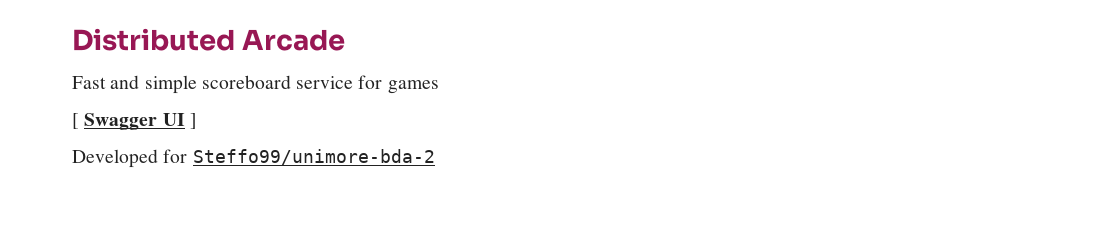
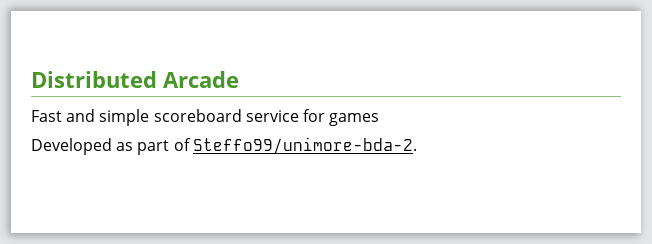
[72,113,197,130] [72,149,435,168] [ Swagger UI ] // Developed for Steffo99/unimore-bda-2 -> [31,137,417,155] Developed as part of Steffo99/unimore-bda-2.

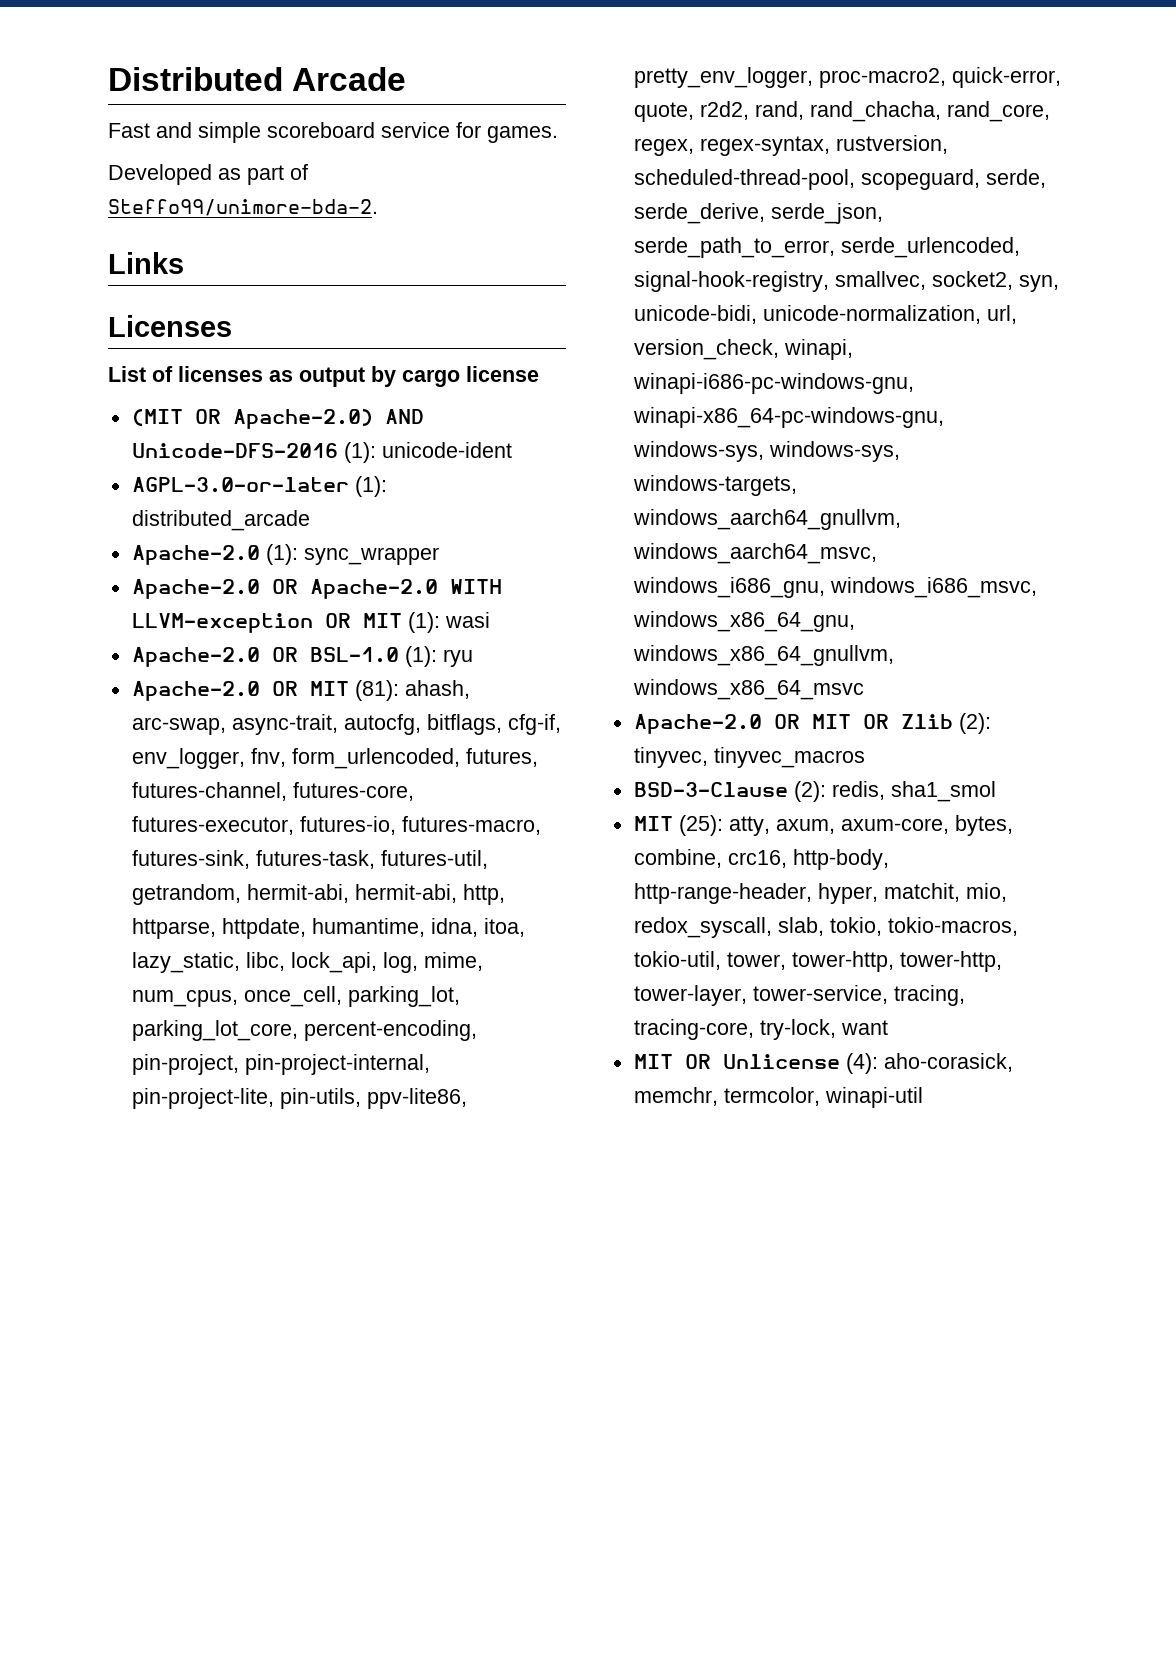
[329,113,380,126] games -> [487,126,558,143] games.
(417, 145) none -> [108,252,184,274] [108,315,232,337] [108,366,539,387] [131,409,424,429] [131,442,512,463] [131,476,387,497] [131,510,310,531] [131,544,439,565] [131,579,502,599] [131,612,490,633] [131,646,473,667] [131,680,470,701] [131,714,561,735] [131,748,538,769] [131,782,414,801] [131,816,541,835] [131,850,488,869] [131,884,505,905] [131,918,525,939] [131,952,483,973] [131,986,460,1007] [131,1020,477,1041] [131,1054,430,1075] [131,1088,467,1109] [633,67,1061,88] [633,101,1050,122] [633,135,948,156] [633,169,1046,190] [633,203,883,224] [633,237,1020,258] [633,271,1059,292] [633,305,1017,324] [633,339,853,360] [632,373,914,394] [632,407,944,428] [632,441,900,462] [632,475,797,496] [632,509,901,530] [632,543,877,564] [632,577,1037,598] [632,611,855,632] [632,645,894,666] [632,679,864,700] [633,713,991,734] [633,747,865,768] [633,781,996,802] [633,815,1013,836] [633,849,889,870] [633,883,1007,904] [633,917,1018,938] [633,951,1002,972] [633,985,965,1006] [633,1019,888,1040] [633,1053,1013,1074] [633,1087,923,1108] // Links // Licenses // List of licenses as output by cargo license // (MIT OR Apache-2.0) AND Unicode-DFS-2016 (1): unicode-ident // AGPL-3.0-or-later (1): distributed_arcade // Apache-2.0 (1): sync_wrapper // Apache-2.0 OR Apache-2.0 WITH LLVM-exception OR MIT (1): wasi // Apache-2.0 OR BSL-1.0 (1): ryu // Apache-2.0 OR MIT (81): ahash, arc-swap, async-trait, autocfg, bitflags, cfg-if, env_logger, fnv, form_urlencoded, futures, futures-channel, futures-core, futures-executor, futures-io, futures-macro, futures-sink, futures-task, futures-util, getrandom, hermit-abi, hermit-abi, http, httparse, httpdate, humantime, idna, itoa, lazy_static, libc, lock_api, log, mime, num_cpus, once_cell, parking_lot, parking_lot_core, percent-encoding, pin-project, pin-project-internal, pin-project-lite, pin-utils, ppv-lite86, pretty_env_logger, proc-macro2, quick-error, quote, r2d2, rand, rand_chacha, rand_core, regex, regex-syntax, rustversion, scheduled-thread-pool, scopeguard, serde, serde_derive, serde_json, serde_path_to_error, serde_urlencoded, signal-hook-registry, smallvec, socket2, syn, unicode-bidi, unicode-normalization, url, version_check, winapi, winapi-i686-pc-windows-gnu, winapi-x86_64-pc-windows-gnu, windows-sys, windows-sys, windows-targets, windows_aarch64_gnullvm, windows_aarch64_msvc, windows_i686_gnu, windows_i686_msvc, windows_x86_64_gnu, windows_x86_64_gnullvm, windows_x86_64_msvc // Apache-2.0 OR MIT OR Zlib (2): tinyvec, tinyvec_macros // BSD-3-Clause (2): redis, sha1_smol // MIT (25): atty, axum, axum-core, bytes, combine, crc16, http-body, http-range-header, hyper, matchit, mio, redox_syscall, slab, tokio, tokio-macros, tokio-util, tower, tower-http, tower-http, tower-layer, tower-service, tracing, tracing-core, try-lock, want // MIT OR Unlicense (4): aho-corasick, memchr, termcolor, winapi-util

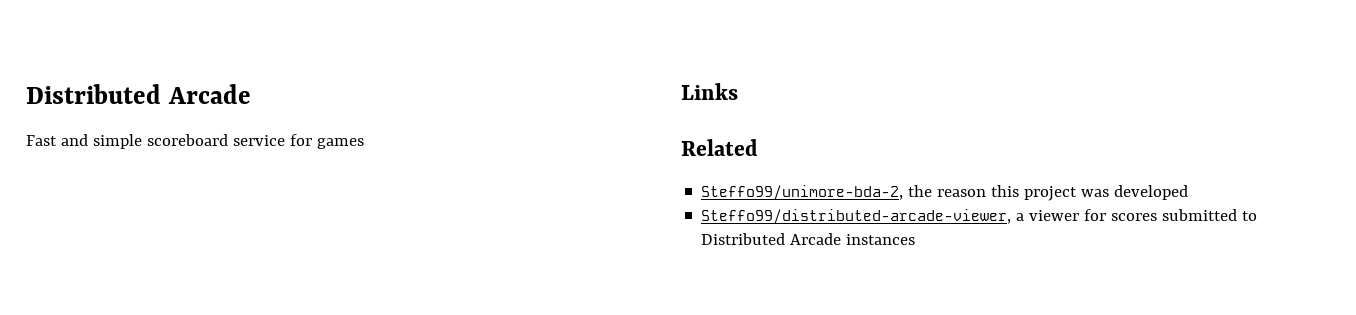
[487,126,558,143] [108,164,308,185] [108,199,378,216] [108,252,184,274] [108,315,232,337] [108,366,539,387] [131,409,424,429] [131,442,512,463] [131,476,387,497] [131,510,310,531] [131,544,439,565] [131,579,502,599] [131,612,490,633] [131,646,473,667] [131,680,470,701] [131,714,561,735] [131,748,538,769] [131,782,414,801] [131,816,541,835] [131,850,488,869] [131,884,505,905] [131,918,525,939] [131,952,483,973] [131,986,460,1007] [131,1020,477,1041] [131,1054,430,1075] [131,1088,467,1109] [633,67,1061,88] [633,101,1050,122] [633,135,948,156] [633,169,1046,190] [633,203,883,224] [633,237,1020,258] [633,271,1059,292] [633,305,1017,324] [633,339,853,360] [632,373,914,394] [632,407,944,428] [632,441,900,462] [632,475,797,496] [632,509,901,530] [632,543,877,564] [632,577,1037,598] [632,611,855,632] [632,645,894,666] [632,679,864,700] [633,713,991,734] [633,747,865,768] [633,781,996,802] [633,815,1013,836] [633,849,889,870] [633,883,1007,904] [633,917,1018,938] [633,951,1002,972] [633,985,965,1006] [633,1019,888,1040] [633,1053,1013,1074] [633,1087,923,1108] games. // Developed as part of Steffo99/unimore-bda-2. // Links // Licenses // List of licenses as output by cargo license // (MIT OR Apache-2.0) AND Unicode-DFS-2016 (1): unicode-ident // AGPL-3.0-or-later (1): distributed_arcade // Apache-2.0 (1): sync_wrapper // Apache-2.0 OR Apache-2.0 WITH LLVM-exception OR MIT (1): wasi // Apache-2.0 OR BSL-1.0 (1): ryu // Apache-2.0 OR MIT (81): ahash, arc-swap, async-trait, autocfg, bitflags, cfg-if, env_logger, fnv, form_urlencoded, futures, futures-channel, futures-core, futures-executor, futures-io, futures-macro, futures-sink, futures-task, futures-util, getrandom, hermit-abi, hermit-abi, http, httparse, httpdate, humantime, idna, itoa, lazy_static, libc, lock_api, log, mime, num_cpus, once_cell, parking_lot, parking_lot_core, percent-encoding, pin-project, pin-project-internal, pin-project-lite, pin-utils, ppv-lite86, pretty_env_logger, proc-macro2, quick-error, quote, r2d2, rand, rand_chacha, rand_core, regex, regex-syntax, rustversion, scheduled-thread-pool, scopeguard, serde, serde_derive, serde_json, serde_path_to_error, serde_urlencoded, signal-hook-registry, smallvec, socket2, syn, unicode-bidi, unicode-normalization, url, version_check, winapi, winapi-i686-pc-windows-gnu, winapi-x86_64-pc-windows-gnu, windows-sys, windows-sys, windows-targets, windows_aarch64_gnullvm, windows_aarch64_msvc, windows_i686_gnu, windows_i686_msvc, windows_x86_64_gnu, windows_x86_64_gnullvm, windows_x86_64_msvc // Apache-2.0 OR MIT OR Zlib (2): tinyvec, tinyvec_macros // BSD-3-Clause (2): redis, sha1_smol // MIT (25): atty, axum, axum-core, bytes, combine, crc16, http-body, http-range-header, hyper, matchit, mio, redox_syscall, slab, tokio, tokio-macros, tokio-util, tower, tower-http, tower-http, tower-layer, tower-service, tracing, tracing-core, try-lock, want // MIT OR Unlicense (4): aho-corasick, memchr, termcolor, winapi-util -> [316,138,364,149] [681,83,738,100] [681,139,758,156] [701,185,1189,201] [701,209,1258,224] [701,233,916,245] games // Links // Related // Steffo99/unimore-bda-2, the reason this project was developed // Steffo99/distributed-arcade-viewer, a viewer for scores submitted to Distributed Arcade instances

